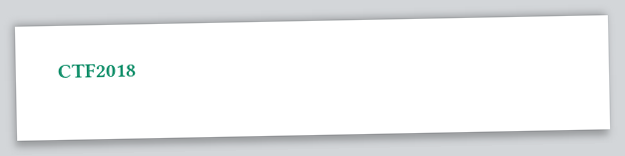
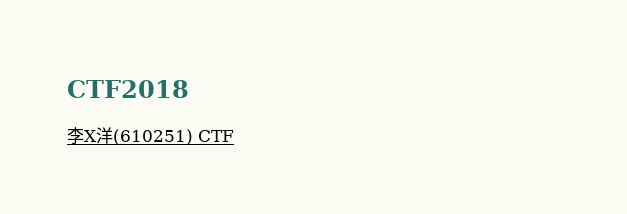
(136, 70) none -> [67,127,234,145] // 李X洋(610251) CTF

